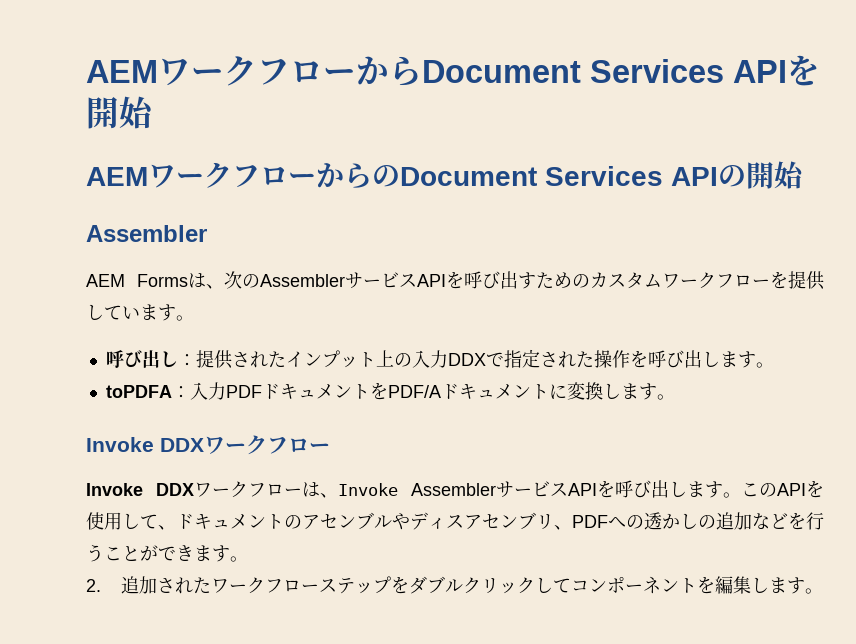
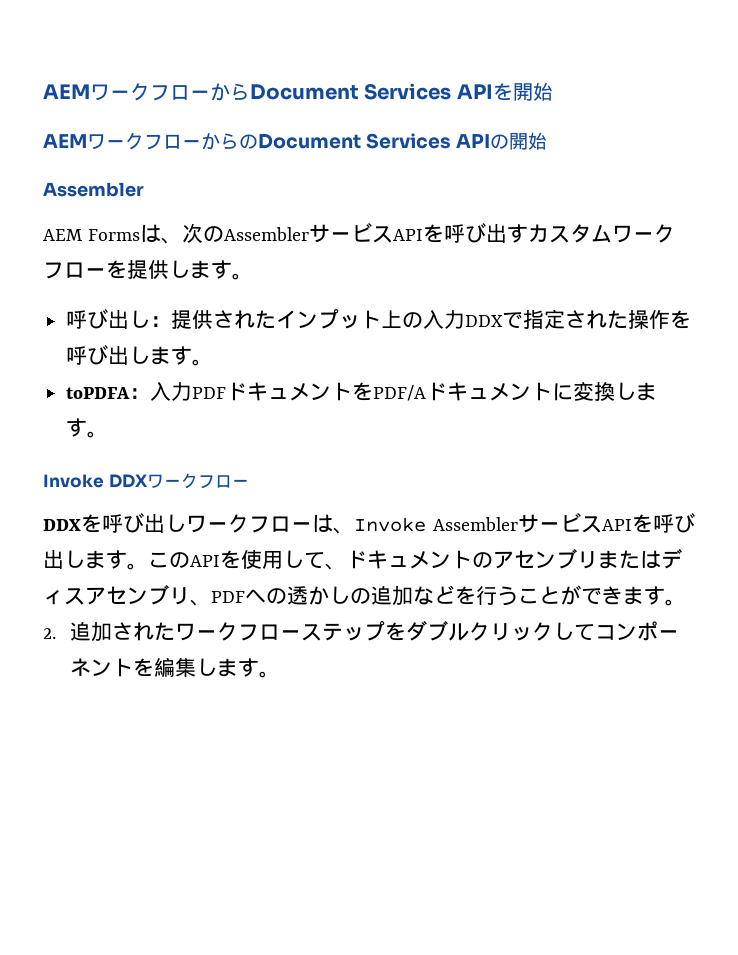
[536,272,590,289] ための -> (528, 233) none
[104,305,140,320] てい -> (190, 269) none
[86,483,194,496] Invoke DDX -> [43,513,186,533] DDXを呼び出し
[374,513,410,530] ルや -> [577,550,661,569] リまたは

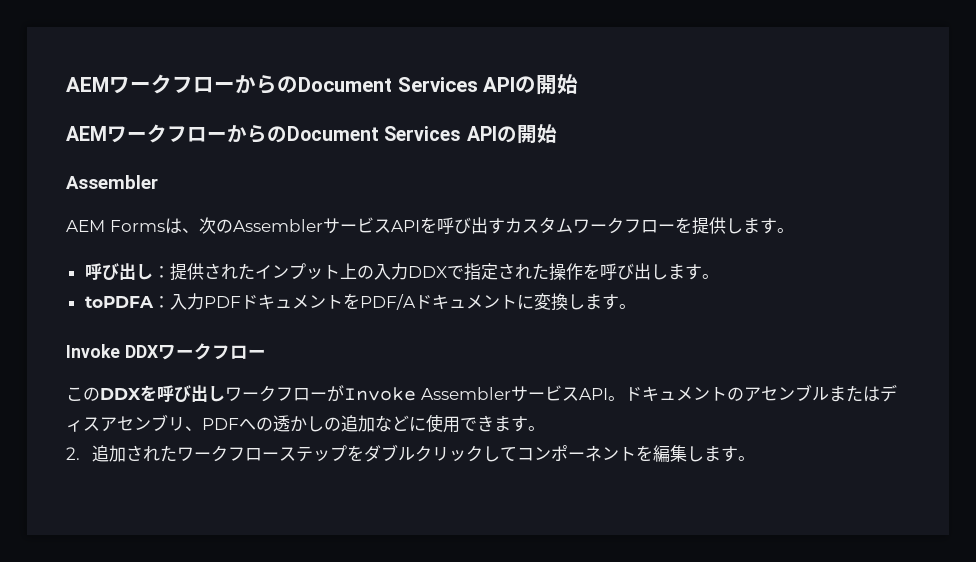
[43,83,513,101] AEMワークフローからDocument Services APIを -> [66,74,537,94] AEMワークフローからのDocument Services APIの
(249, 483) none -> [66,387,100,401] この
[312,514,354,534] は、 -> [327,385,344,402] が
[632,513,695,533] [43,549,346,570] を呼び出します。このAPIを使用して、 -> [607,396,625,401] 。
[577,551,598,569] リ -> [811,387,829,401] ル
[455,585,581,606] を行うことが -> [409,414,460,433] に使用

